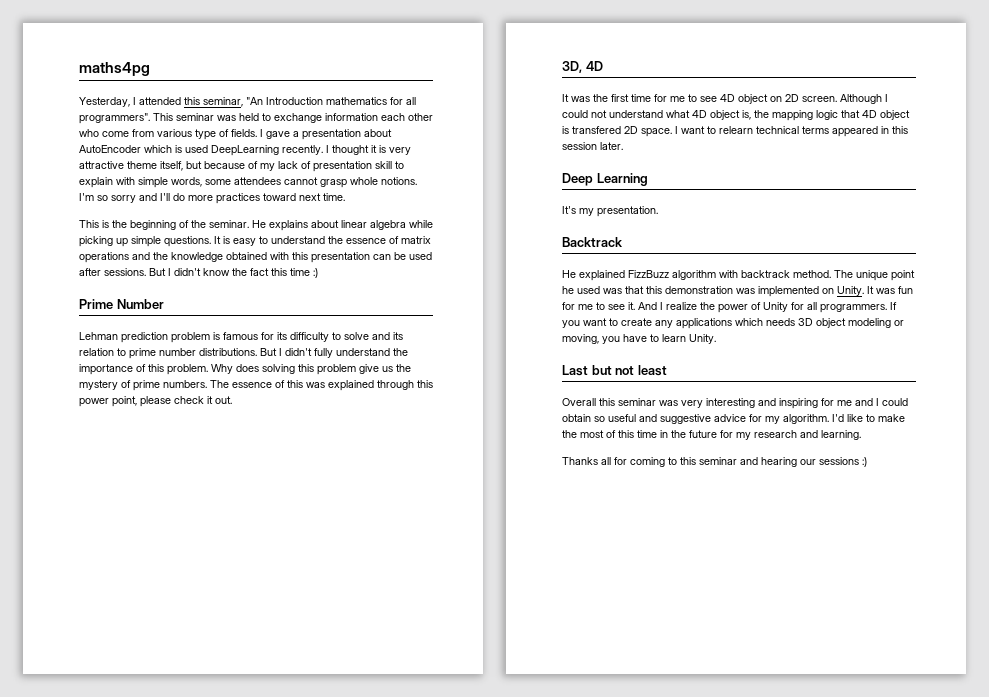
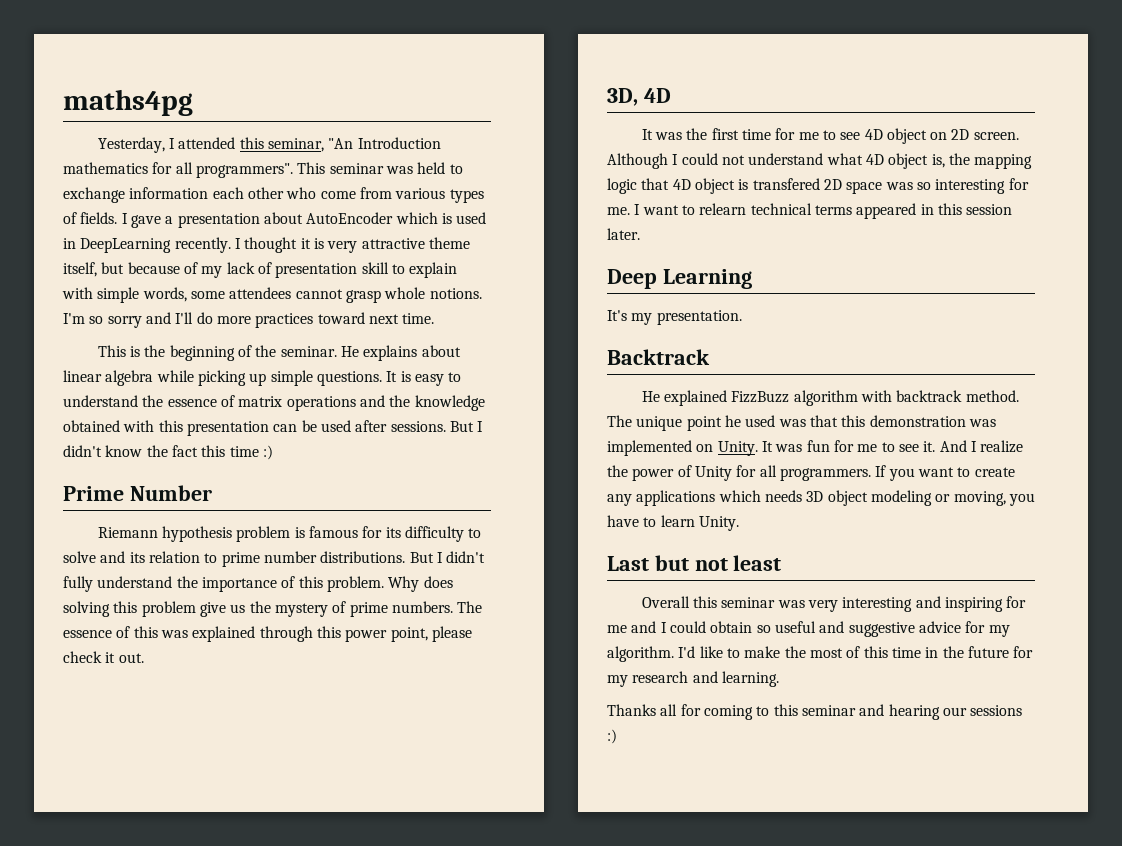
[195,129,216,140] type -> [449,189,484,203] types
(208, 149) none -> [63,238,76,249] in
[79,332,168,343] Lehman prediction -> [97,526,232,542] Riemann hypothesis
[641,128,672,137] space. -> [846,178,1029,194] [607,207,630,215] space was so interesting for me.

